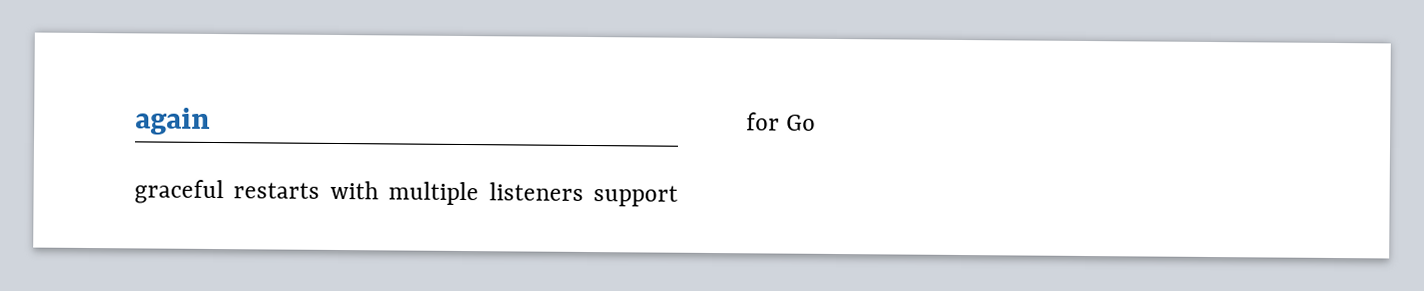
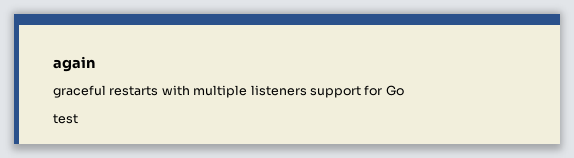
(817, 122) none -> [53,114,78,124] // test

